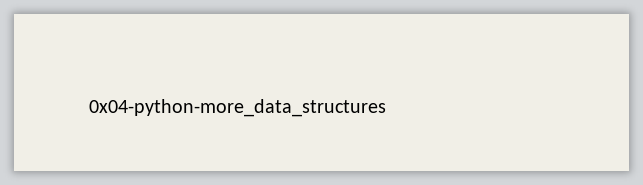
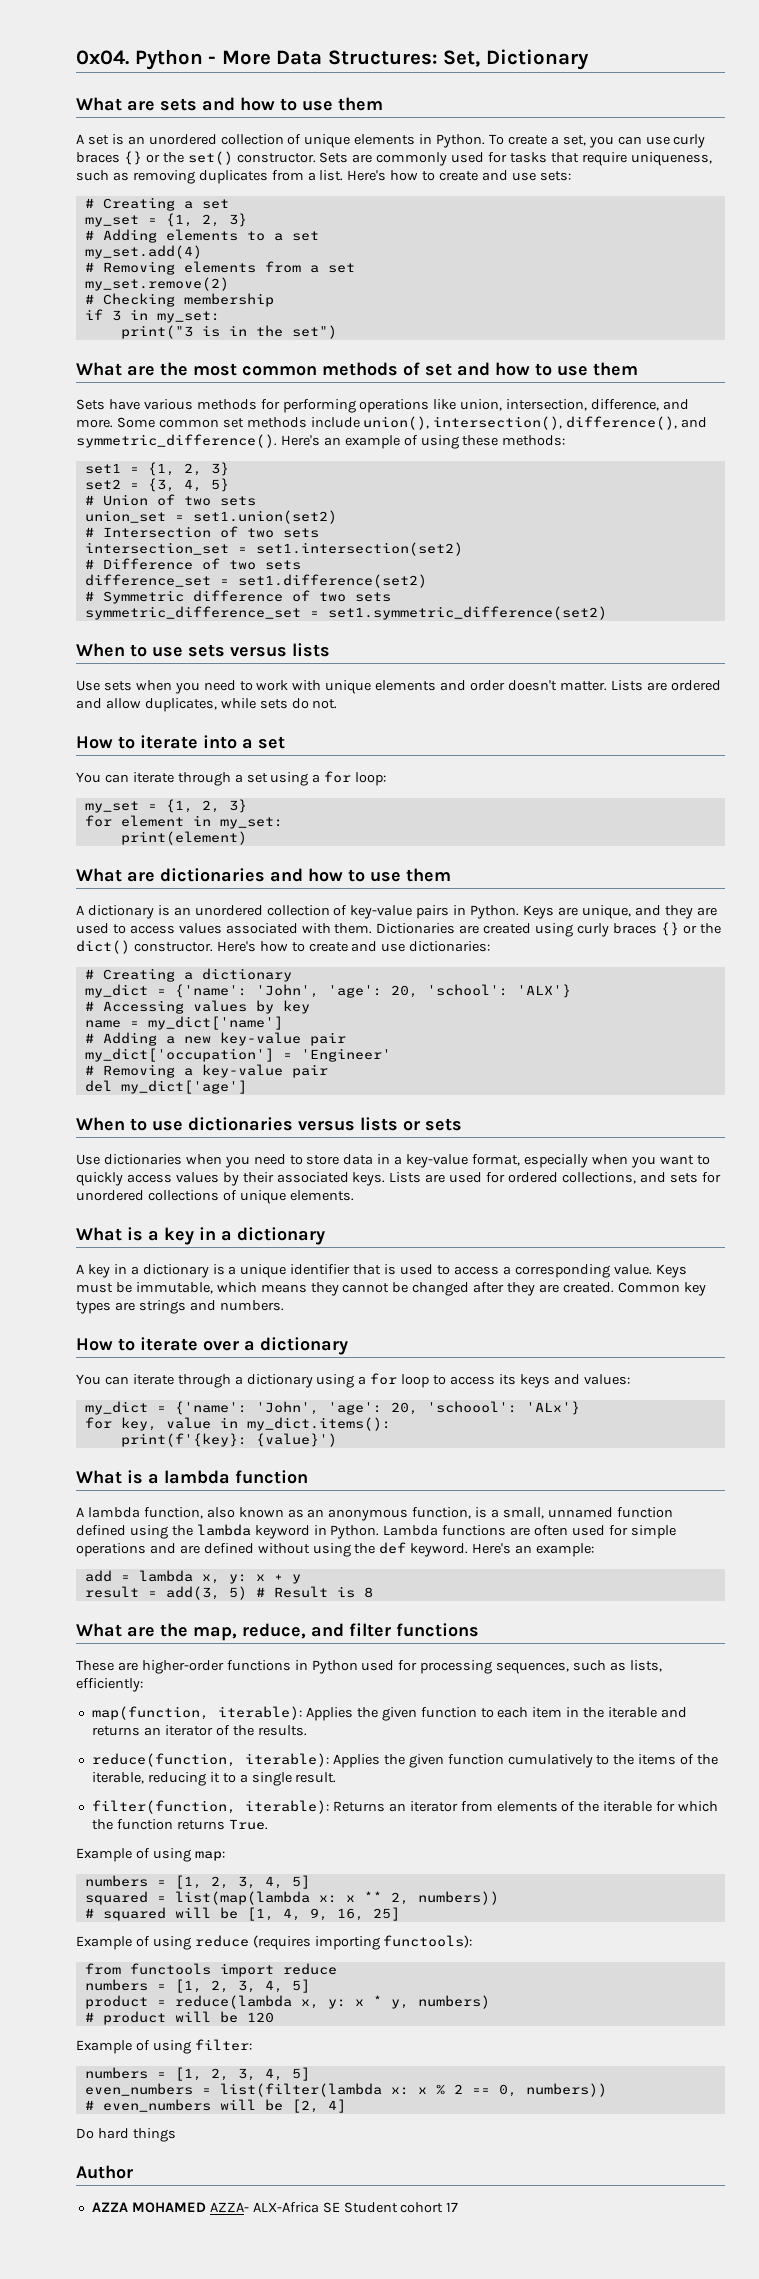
[89,99,386,117] 0x04-python-more_data_structures -> [76,49,589,70] [76,97,383,111] [76,134,706,148] [76,151,712,166] [76,170,571,184] [84,197,229,211] [84,213,247,227] [84,229,319,243] [84,245,202,259] [84,261,355,275] [84,277,229,291] [84,293,274,307] [84,309,220,323] [120,325,337,339] [76,362,638,376] [76,399,690,413] [76,416,708,430] [76,434,566,449] [84,462,229,476] [84,478,229,492] [84,494,256,506] [84,510,337,524] [84,526,319,538] [84,542,463,556] [84,558,301,570] [84,574,427,588] [84,590,391,604] [84,606,607,620] [76,643,330,657] [76,680,721,694] [76,698,338,712] [76,735,285,749] [76,771,387,786] [84,799,247,813] [84,815,283,829] [120,831,247,845] [76,868,451,882] [76,905,717,919] [76,922,721,937] [76,940,491,954] [84,968,292,982] [84,984,571,998] [84,1000,310,1014] [84,1016,283,1030] [84,1032,346,1046] [84,1048,391,1062] [84,1064,328,1078] [84,1080,247,1094] [76,1117,462,1131] [76,1154,710,1168] [76,1172,721,1186] [76,1190,354,1204] [76,1227,325,1245] [76,1264,687,1278] [76,1282,706,1296] [76,1300,284,1314] [76,1337,348,1355] [76,1373,630,1388] [84,1401,580,1415] [84,1417,391,1431] [120,1433,337,1447] [76,1470,308,1484] [76,1507,673,1521] [76,1524,676,1539] [76,1542,595,1557] [84,1570,301,1584] [84,1586,373,1600] [76,1623,479,1641] [76,1660,662,1674] [76,1678,143,1692] [91,1706,688,1721] [91,1725,307,1736] [91,1753,719,1768] [91,1772,337,1786] [91,1800,719,1814] [91,1819,268,1830] [76,1848,225,1862] [84,1875,310,1889] [84,1891,499,1905] [84,1907,400,1921] [76,1935,473,1950] [84,1963,337,1977] [84,1979,310,1993] [84,1995,490,2009] [84,2011,274,2025] [76,2039,252,2054] [84,2067,310,2081] [84,2083,607,2097] [84,2099,346,2113] [76,2128,176,2142] [76,2165,133,2179] [91,2202,459,2213] 0x04. Python - More Data Structures: Set, Dictionary // What are sets and how to use them // A set is an unordered collection of unique elements in Python. To create a set, you can use curly braces {} or the set() constructor. Sets are commonly used for tasks that require uniqueness, such as removing duplicates from a list. Here's how to create and use sets: // # Creating a set // my_set = {1, 2, 3} // # Adding elements to a set // my_set.add(4) // # Removing elements from a set // my_set.remove(2) // # Checking membership // if 3 in my_set: // print("3 is in the set") // What are the most common methods of set and how to use them // Sets have various methods for performing operations like union, intersection, difference, and more. Some common set methods include union(), intersection(), difference(), and symmetric_difference(). Here's an example of using these methods: // set1 = {1, 2, 3} // set2 = {3, 4, 5} // # Union of two sets // union_set = set1.union(set2) // # Intersection of two sets // intersection_set = set1.intersection(set2) // # Difference of two sets // difference_set = set1.difference(set2) // # Symmetric difference of two sets // symmetric_difference_set = set1.symmetric_difference(set2) // When to use sets versus lists // Use sets when you need to work with unique elements and order doesn't matter. Lists are ordered and allow duplicates, while sets do not. // How to iterate into a set // You can iterate through a set using a for loop: // my_set = {1, 2, 3} // for element in my_set: // print(element) // What are dictionaries and how to use them // A dictionary is an unordered collection of key-value pairs in Python. Keys are unique, and they are used to access values associated with them. Dictionaries are created using curly braces {} or the dict() constructor. Here's how to create and use dictionaries: // # Creating a dictionary // my_dict = {'name': 'John', 'age': 20, 'school': 'ALX'} // # Accessing values by key // name = my_dict['name'] // # Adding a new key-value pair // my_dict['occupation'] = 'Engineer' // # Removing a key-value pair // del my_dict['age'] // When to use dictionaries versus lists or sets // Use dictionaries when you need to store data in a key-value format, especially when you want to quickly access values by their associated keys. Lists are used for ordered collections, and sets for unordered collections of unique elements. // What is a key in a dictionary // A key in a dictionary is a unique identifier that is used to access a corresponding value. Keys must be immutable, which means they cannot be changed after they are created. Common key types are strings and numbers. // How to iterate over a dictionary // You can iterate through a dictionary using a for loop to access its keys and values: // my_dict = {'name': 'John', 'age': 20, 'schoool': 'ALx'} // for key, value in my_dict.items(): // print(f'{key}: {value}') // What is a lambda function // A lambda function, also known as an anonymous function, is a small, unnamed function defined using the lambda keyword in Python. Lambda functions are often used for simple operations and are defined without using the def keyword. Here's an example: // add = lambda x, y: x + y // result = add(3, 5) # Result is 8 // What are the map, reduce, and filter functions // These are higher-order functions in Python used for processing sequences, such as lists, efficiently: // map(function, iterable): Applies the given function to each item in the iterable and returns an iterator of the results. // reduce(function, iterable): Applies the given function cumulatively to the items of the iterable, reducing it to a single result. // filter(function, iterable): Returns an iterator from elements of the iterable for which the function returns True. // Example of using map: // numbers = [1, 2, 3, 4, 5] // squared = list(map(lambda x: x ** 2, numbers)) // # squared will be [1, 4, 9, 16, 25] // Example of using reduce (requires importing functools): // from functools import reduce // numbers = [1, 2, 3, 4, 5] // product = reduce(lambda x, y: x * y, numbers) // # product will be 120 // Example of using filter: // numbers = [1, 2, 3, 4, 5] // even_numbers = list(filter(lambda x: x % 2 == 0, numbers)) // # even_numbers will be [2, 4] // Do hard things // Author // AZZA MOHAMED AZZA- ALX-Africa SE Student cohort 17

